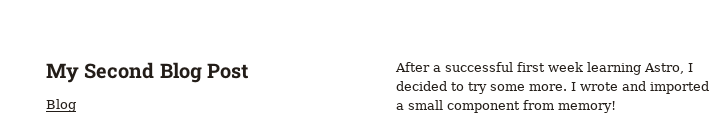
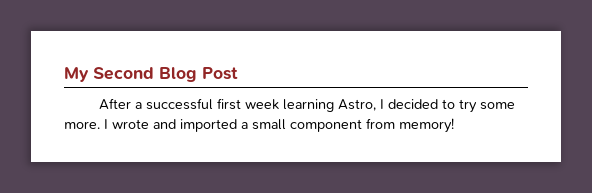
[46,99,76,112] // Blog -> (238, 73) none

